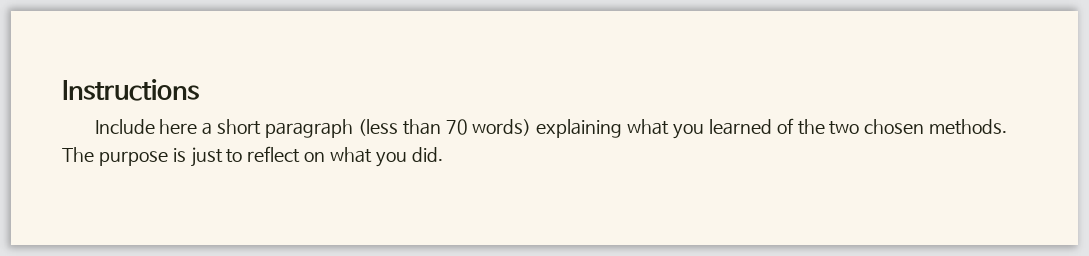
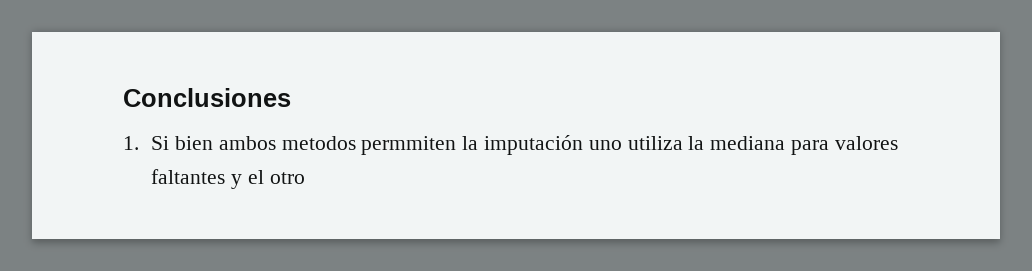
[62,79,199,101] [94,118,1008,139] [62,146,443,167] Instructions // Include here a short paragraph (less than 70 words) explaining what you learned of the two chosen methods. The purpose is just to reflect on what you did. -> [123,88,291,107] [123,135,898,155] [151,169,305,189] Conclusiones // 1. Si bien ambos metodos permmiten la imputación uno utiliza la mediana para valores faltantes y el otro

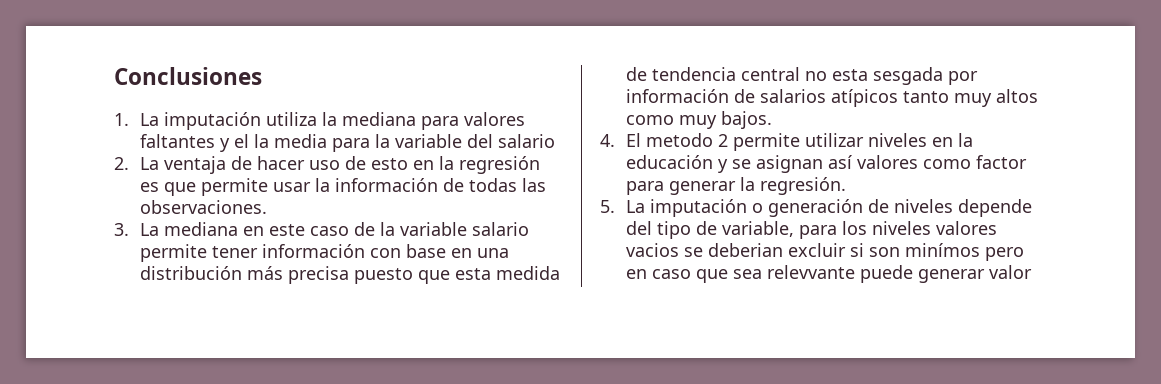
[151,135,622,155] Si bien ambos metodos permmiten la imputación uno -> [140,112,262,130] La imputación
[269,172,305,184] otro -> [254,134,556,152] [114,156,541,174] [140,178,547,196] [140,200,268,214] [114,222,530,236] [140,244,510,262] [140,266,561,284] [626,67,979,85] [626,89,1039,107] [626,111,773,129] [600,133,974,151] [626,155,1028,173] [626,177,847,195] [600,199,1033,217] [626,221,998,239] [626,243,1025,261] [626,265,1033,283] la media para la variable del salario // 2. La ventaja de hacer uso de esto en la regresión es que permite usar la información de todas las observaciones. // 3. La mediana en este caso de la variable salario permite tener información con base en una distribución más precisa puesto que esta medida de tendencia central no esta sesgada por información de salarios atípicos tanto muy altos como muy bajos. // 4. El metodo 2 permite utilizar niveles en la educación y se asignan así valores como factor para generar la regresión. // 5. La imputación o generación de niveles depende del tipo de variable, para los niveles valores vacios se deberian excluir si son minímos pero en caso que sea relevvante puede generar valor

